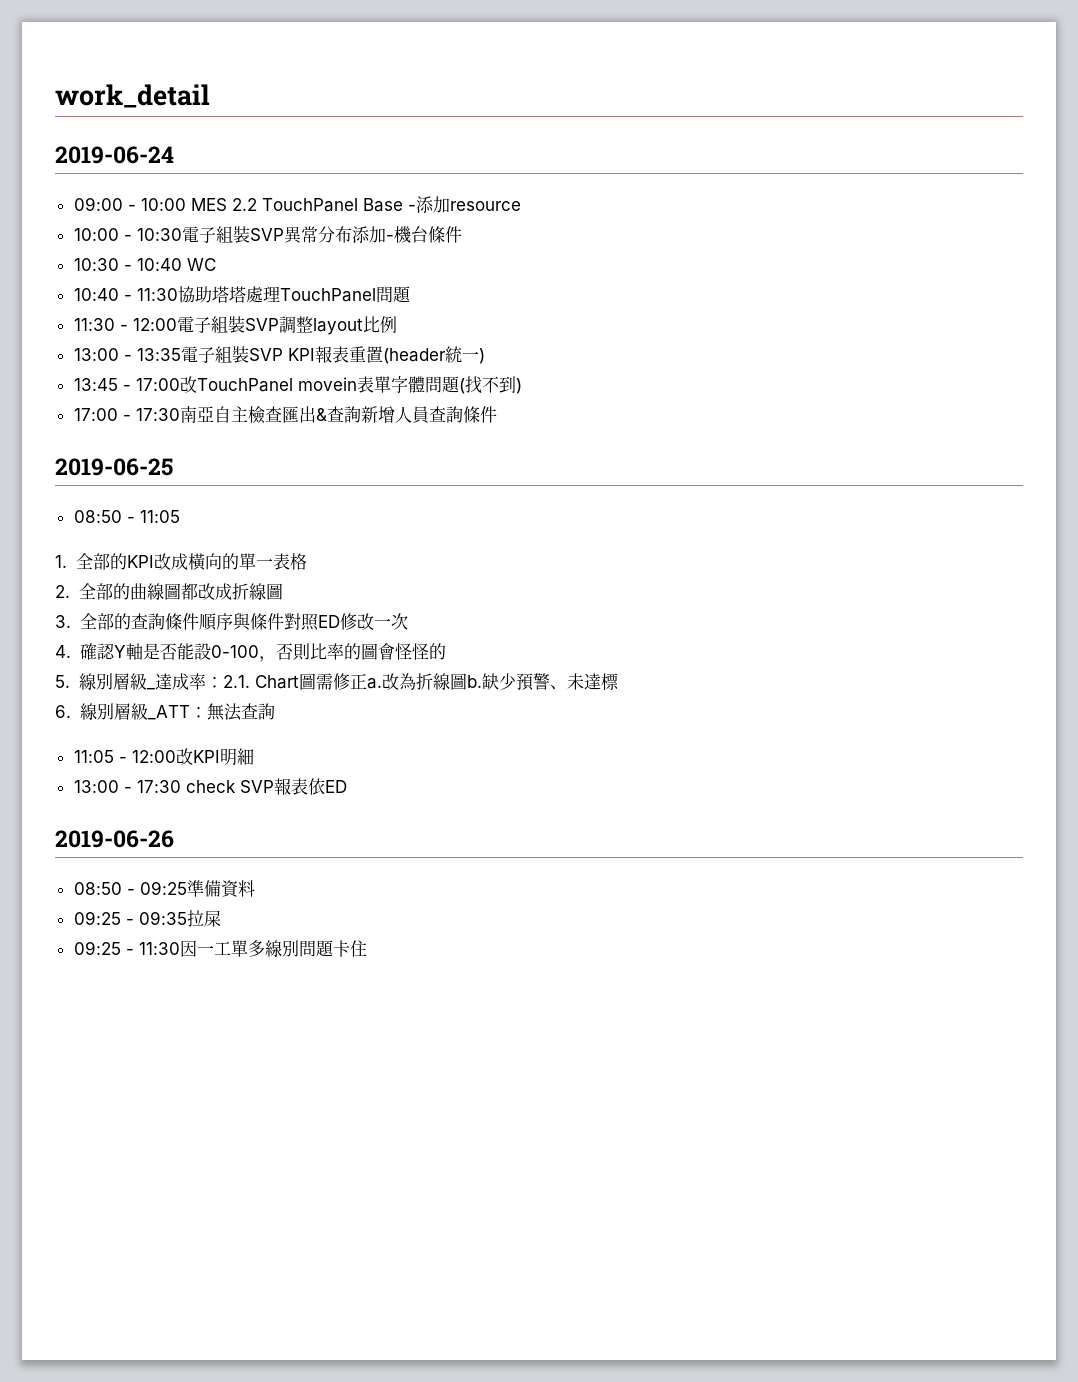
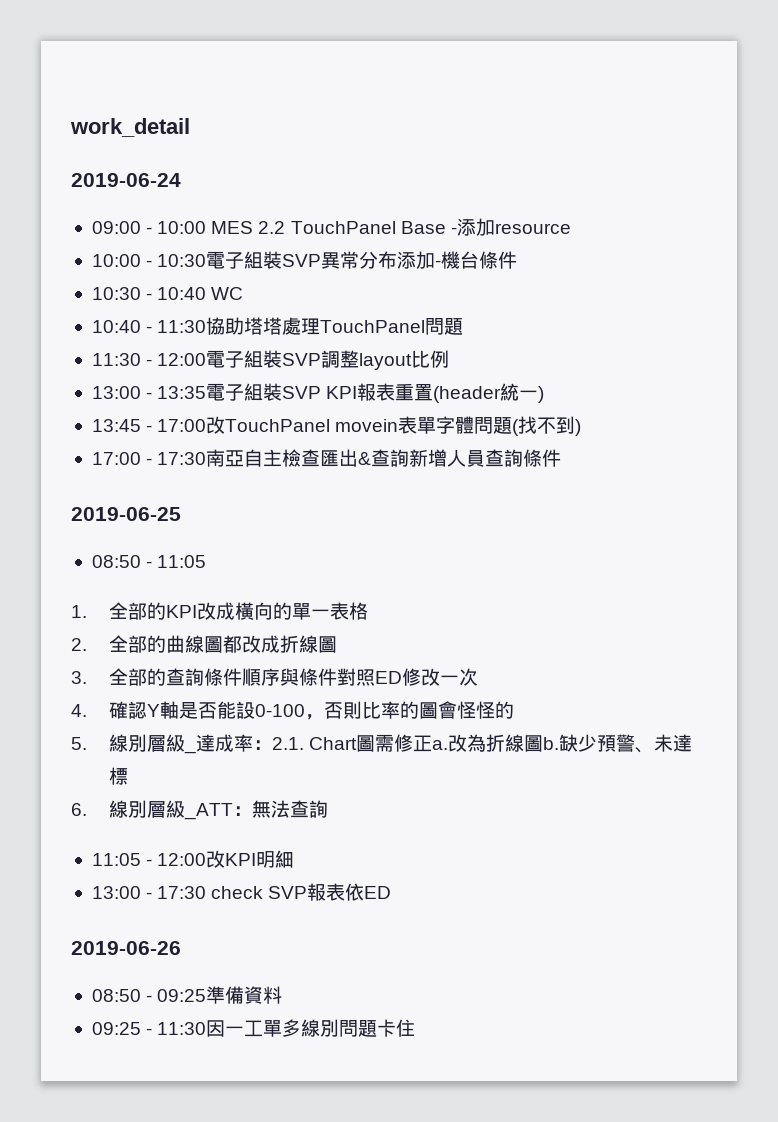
[73,910,221,927] // 09:25 - 09:35拉屎 -> (283, 995) none

